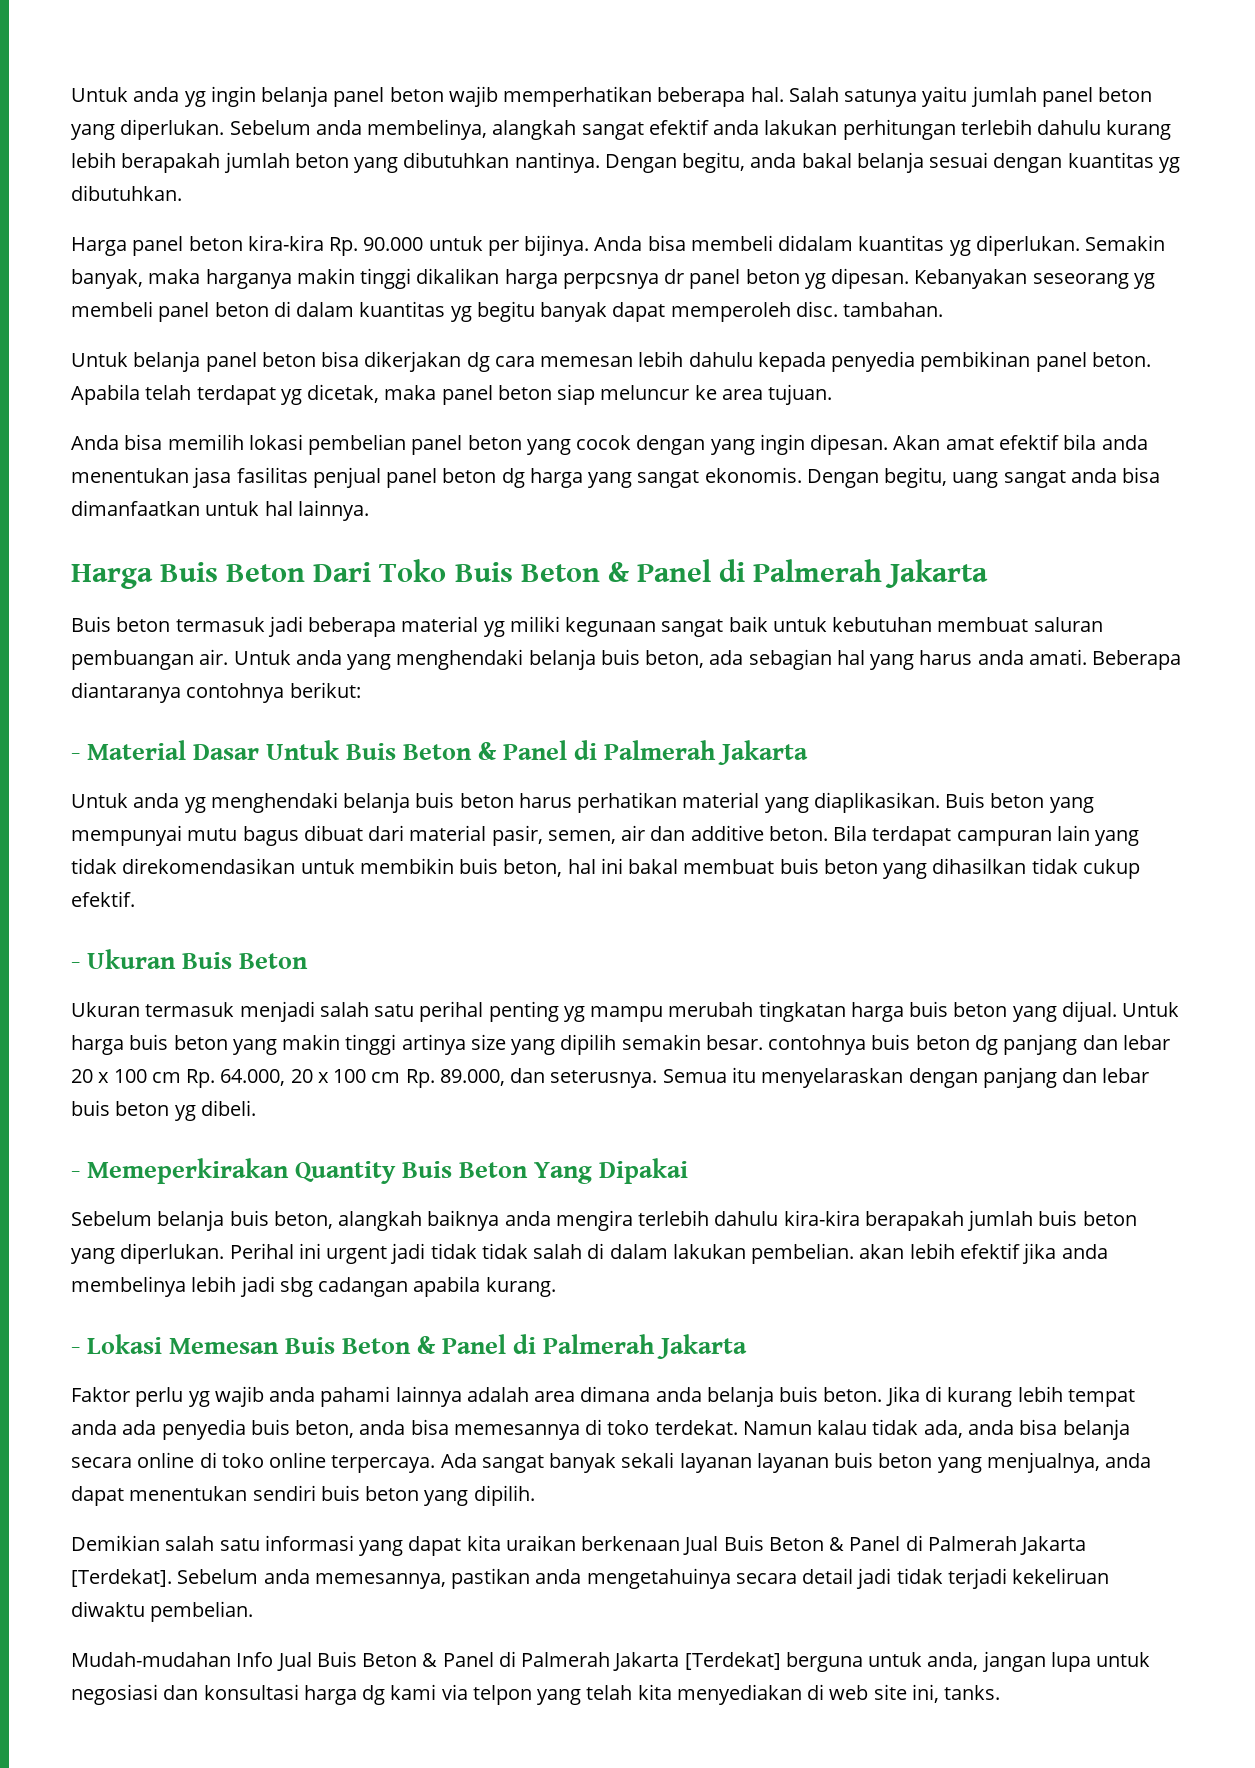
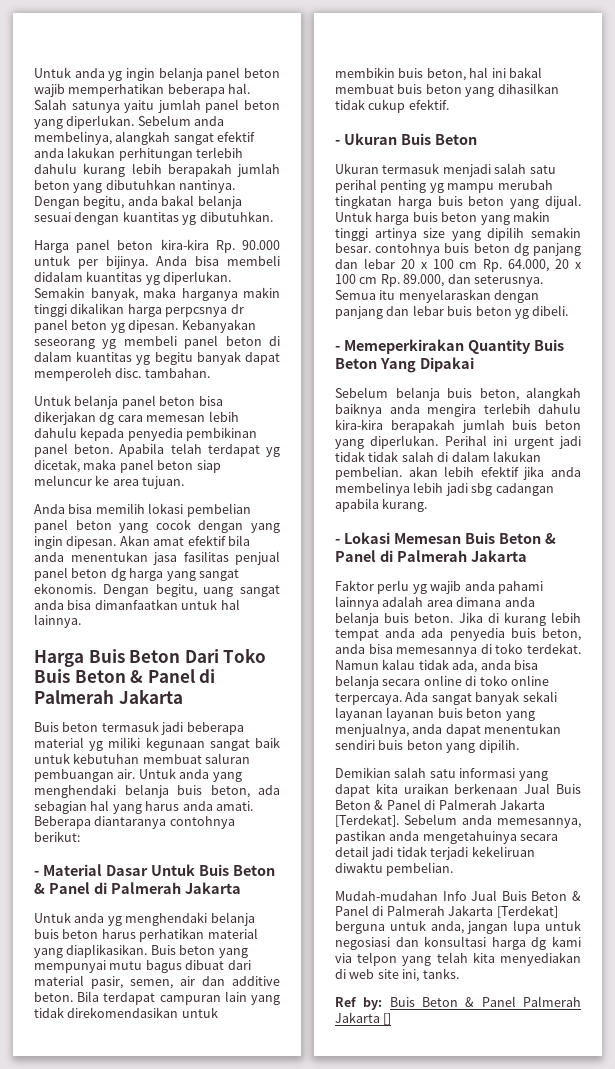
(1001, 1692) none -> [335,996,581,1010] [335,1012,392,1025] // Ref by: Buis Beton & Panel Palmerah Jakarta []

